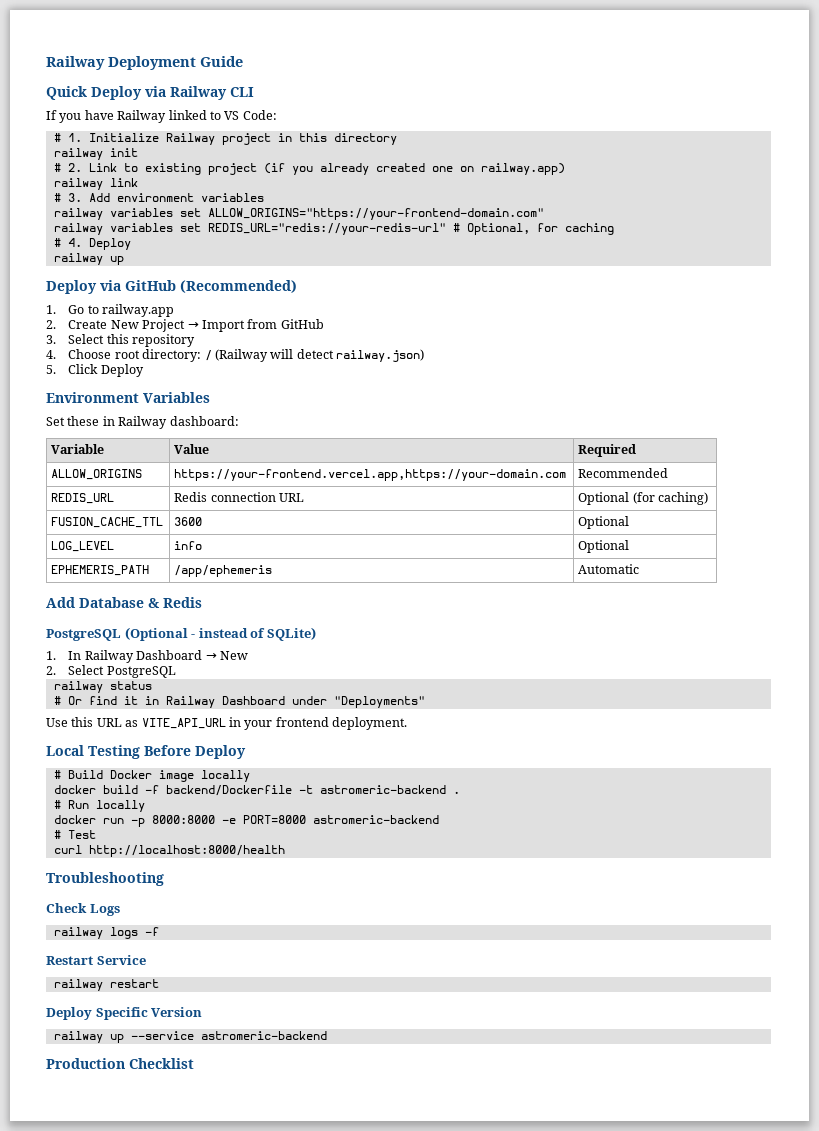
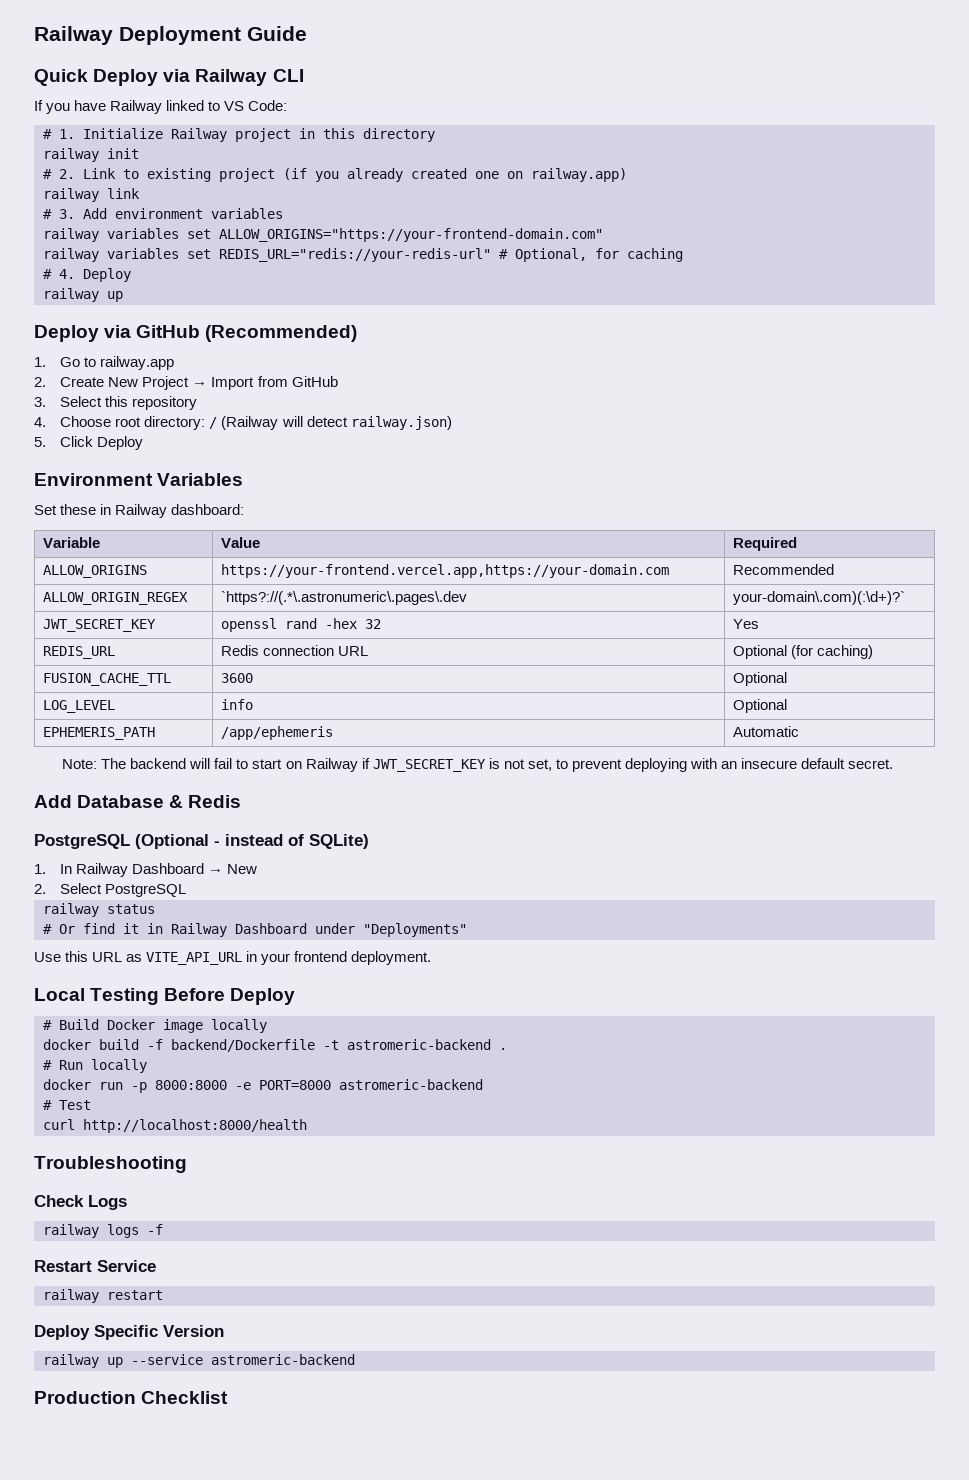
(669, 473) none -> [42,592,188,605] [220,591,467,605] [732,591,905,605] [42,619,156,632] [220,618,381,632] [732,619,759,629] // ALLOW_ORIGIN_REGEX | `https?://(.*\.astronumeric\.pages\.dev | your-domain\.com)(:\d+)?` // JWT_SECRET_KEY | openssl rand -hex 32 | Yes
(640, 569) none -> [62,758,894,772] // Note: The backend will fail to start on Railway if JWT_SECRET_KEY is not set, to prevent deploying with an insecure default secret.

